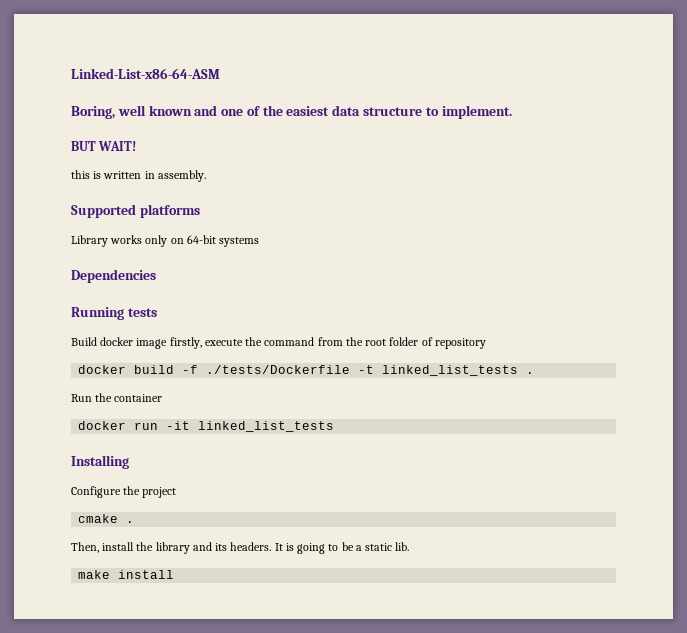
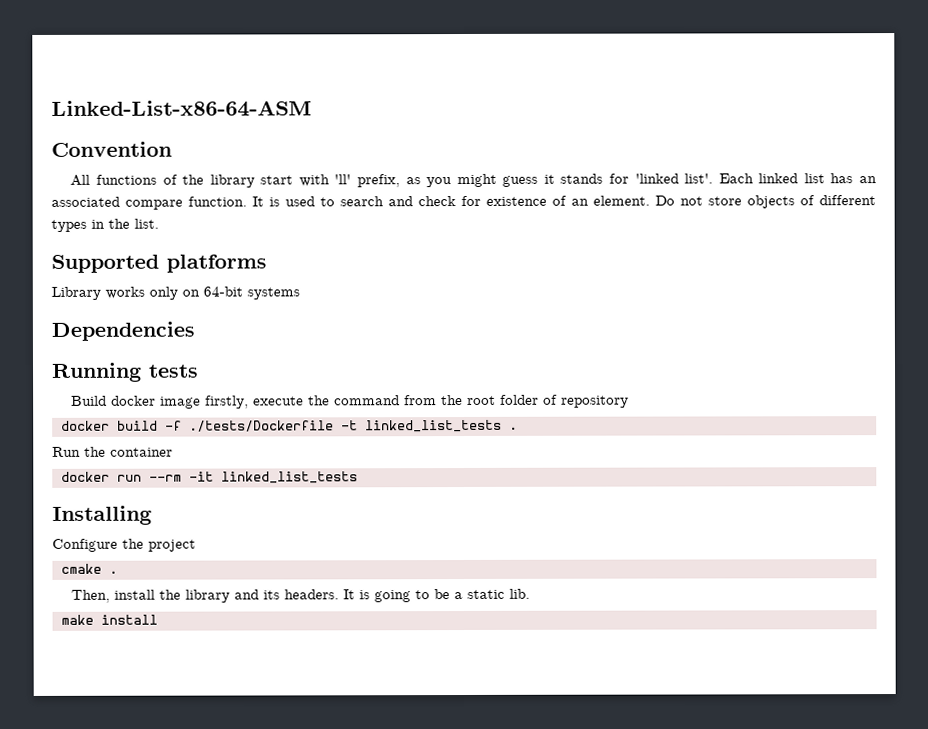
[71,105,512,119] [71,141,137,151] [71,170,206,182] Boring, well known and one of the easiest data structure to implement. // BUT WAIT! // this is written in assembly. -> [51,141,172,157] [70,173,878,188] [51,195,876,210] [51,218,159,232] Convention // All functions of the library start with 'll' prefix, as you might guess it stands for 'linked list'. Each linked list has an associated compare function. It is used to search and check for existence of an element. Do not store objects of different types in the list.
(159, 426) none -> [148,474,182,482] --rm

